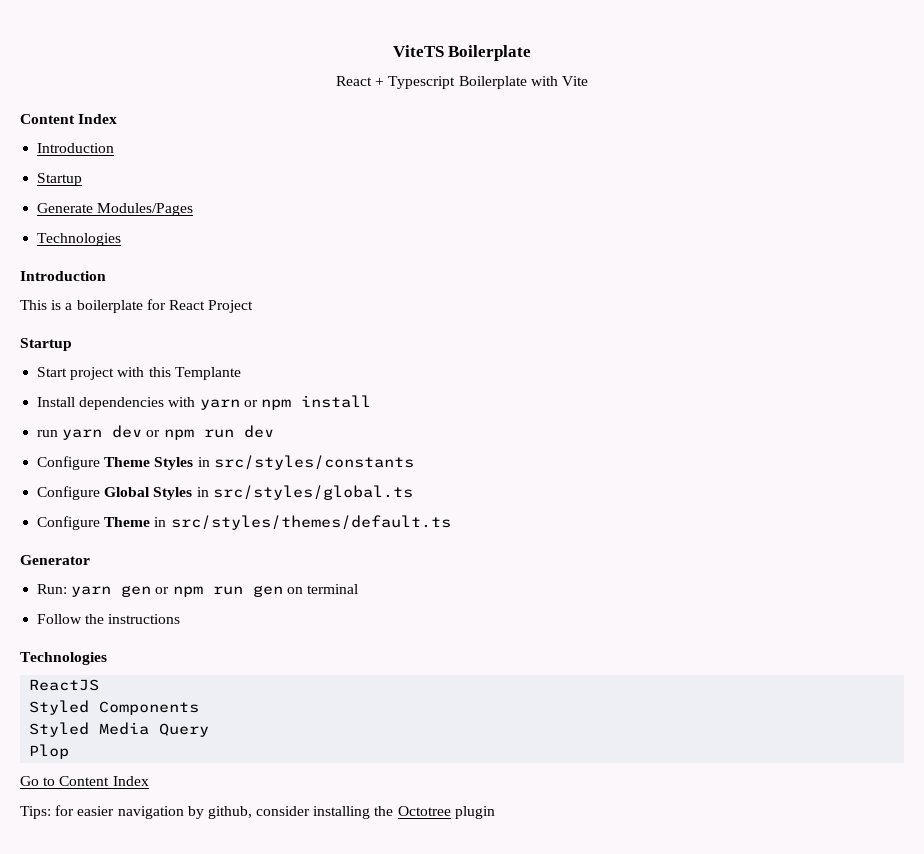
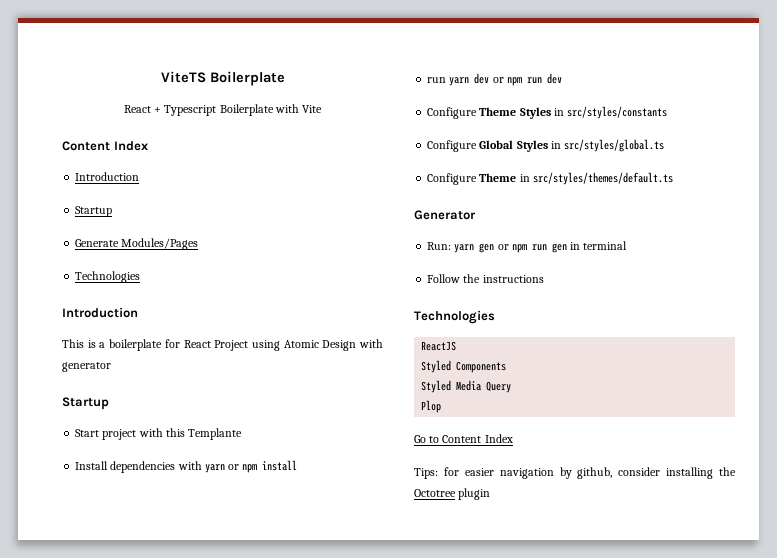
(254, 306) none -> [251,339,383,351] [62,362,111,372] using Atomic Design with generator
[286,587,303,594] on -> [570,242,581,250] in

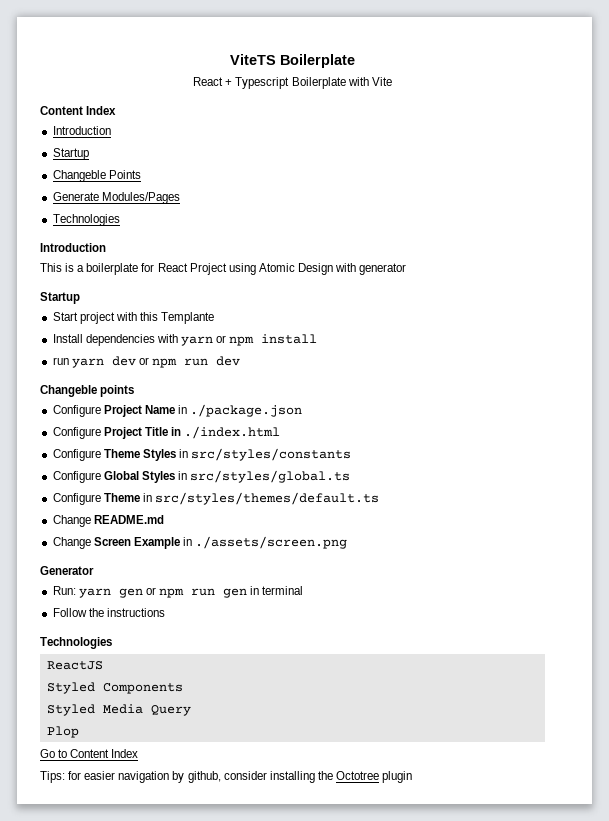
(113, 211) none -> [52,170,141,182] // Changeble Points
(562, 78) none -> [40,385,135,397] [52,404,303,417] [52,426,281,439] // Changeble points // Configure Project Name in ./package.json // Configure Project Title in ./index.html
(673, 178) none -> [52,515,164,527] [52,536,348,549] // Change README.md // Change Screen Example in ./assets/screen.png

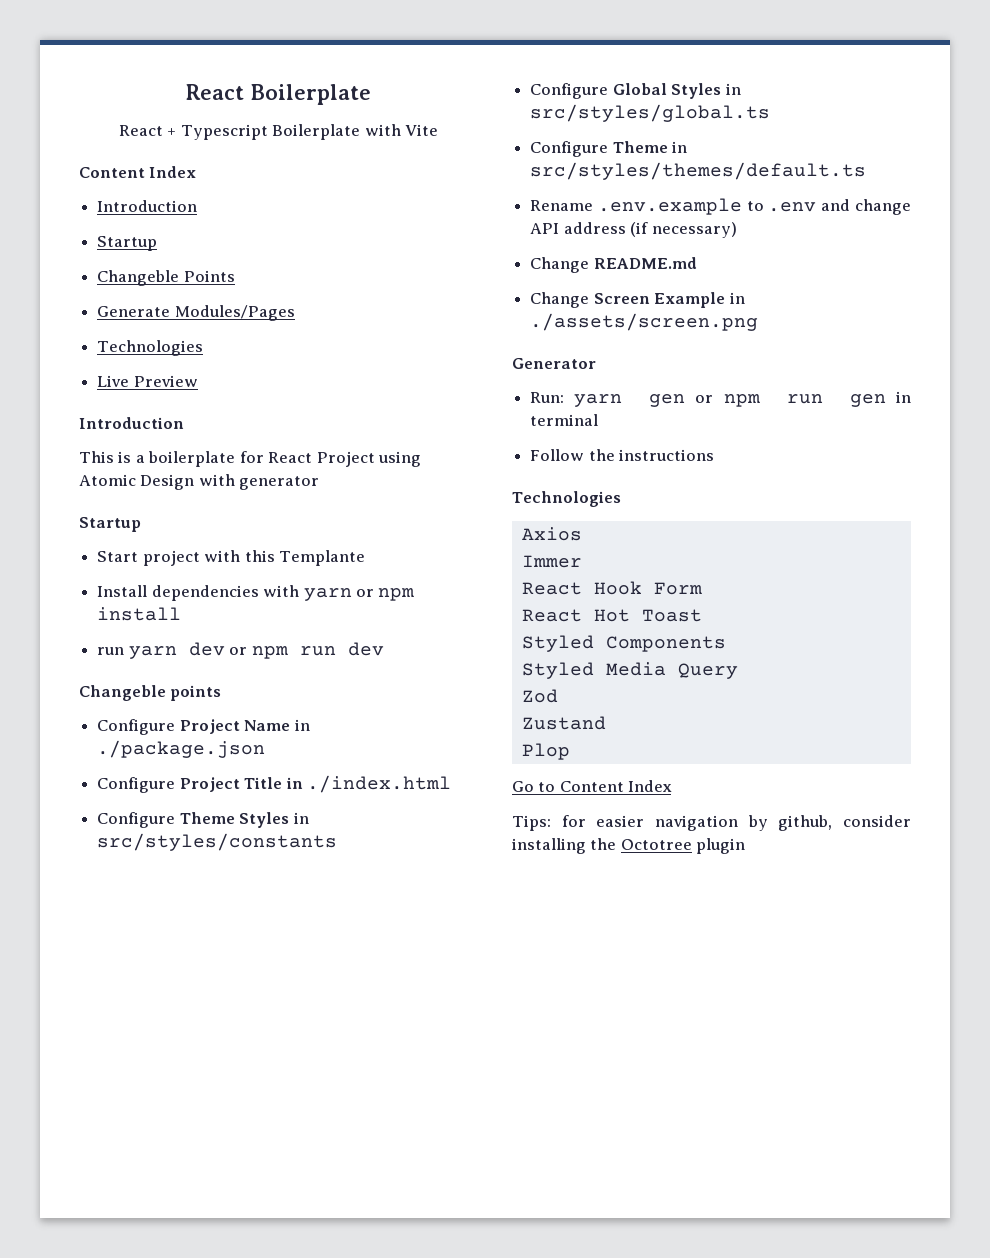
[230,54,276,65] ViteTS -> [186,84,244,100] React
(120, 220) none -> [97,375,198,387] // Live Preview
(379, 498) none -> [530,198,911,215] [530,222,737,238] // Rename .env.example to .env and change API address (if necessary)
[46,661,103,670] ReactJS -> [521,527,582,541] [521,555,582,568] [521,581,702,595] [521,609,702,622] Axios // Immer // React Hook Form // React Hot Toast
(191, 710) none -> [521,689,558,703] [521,716,606,730] // Zod // Zustand

